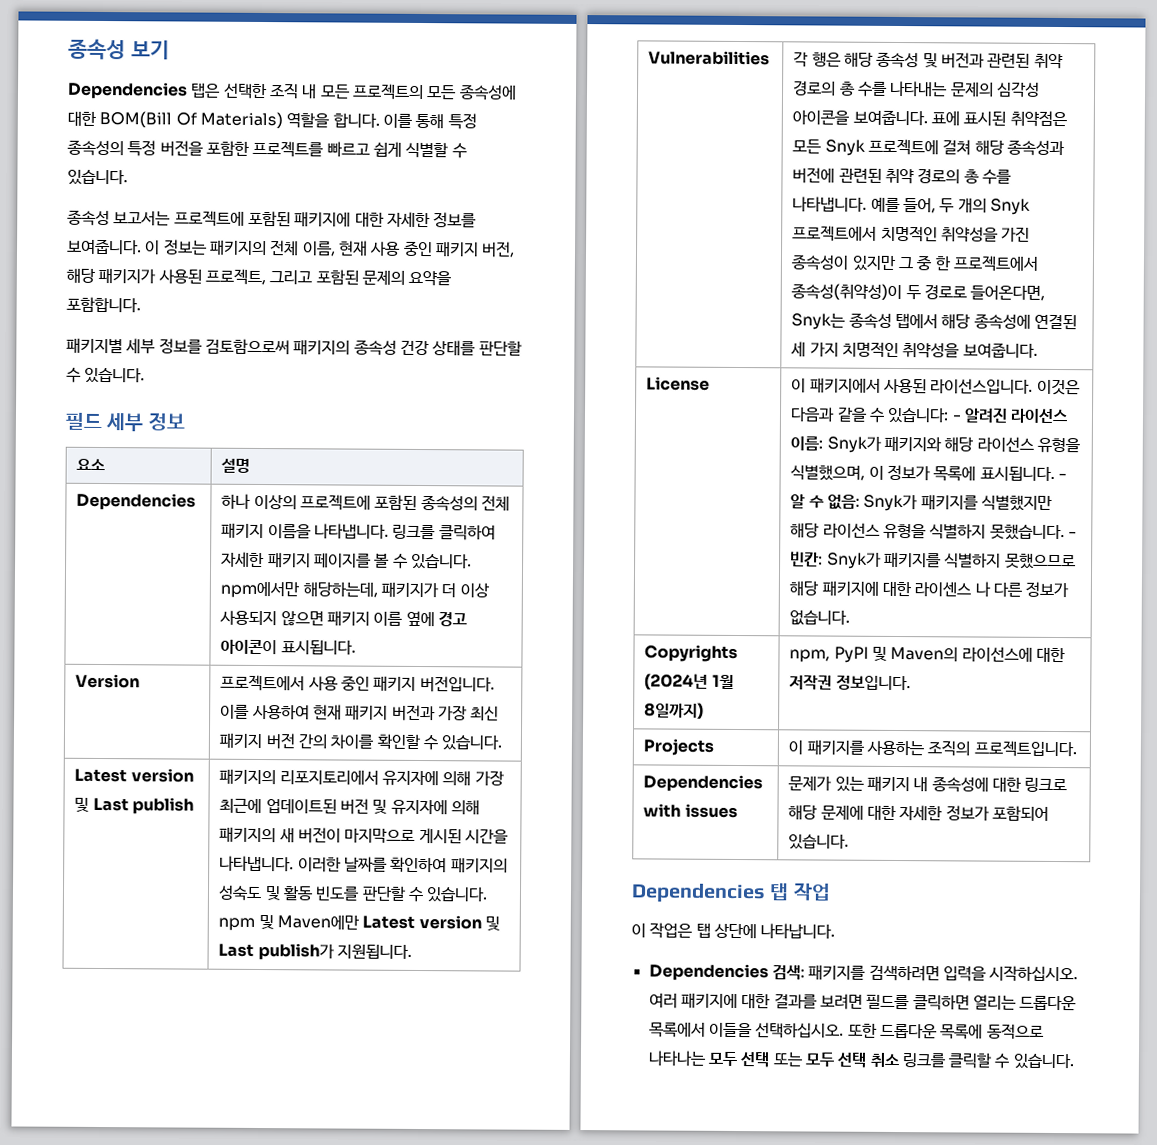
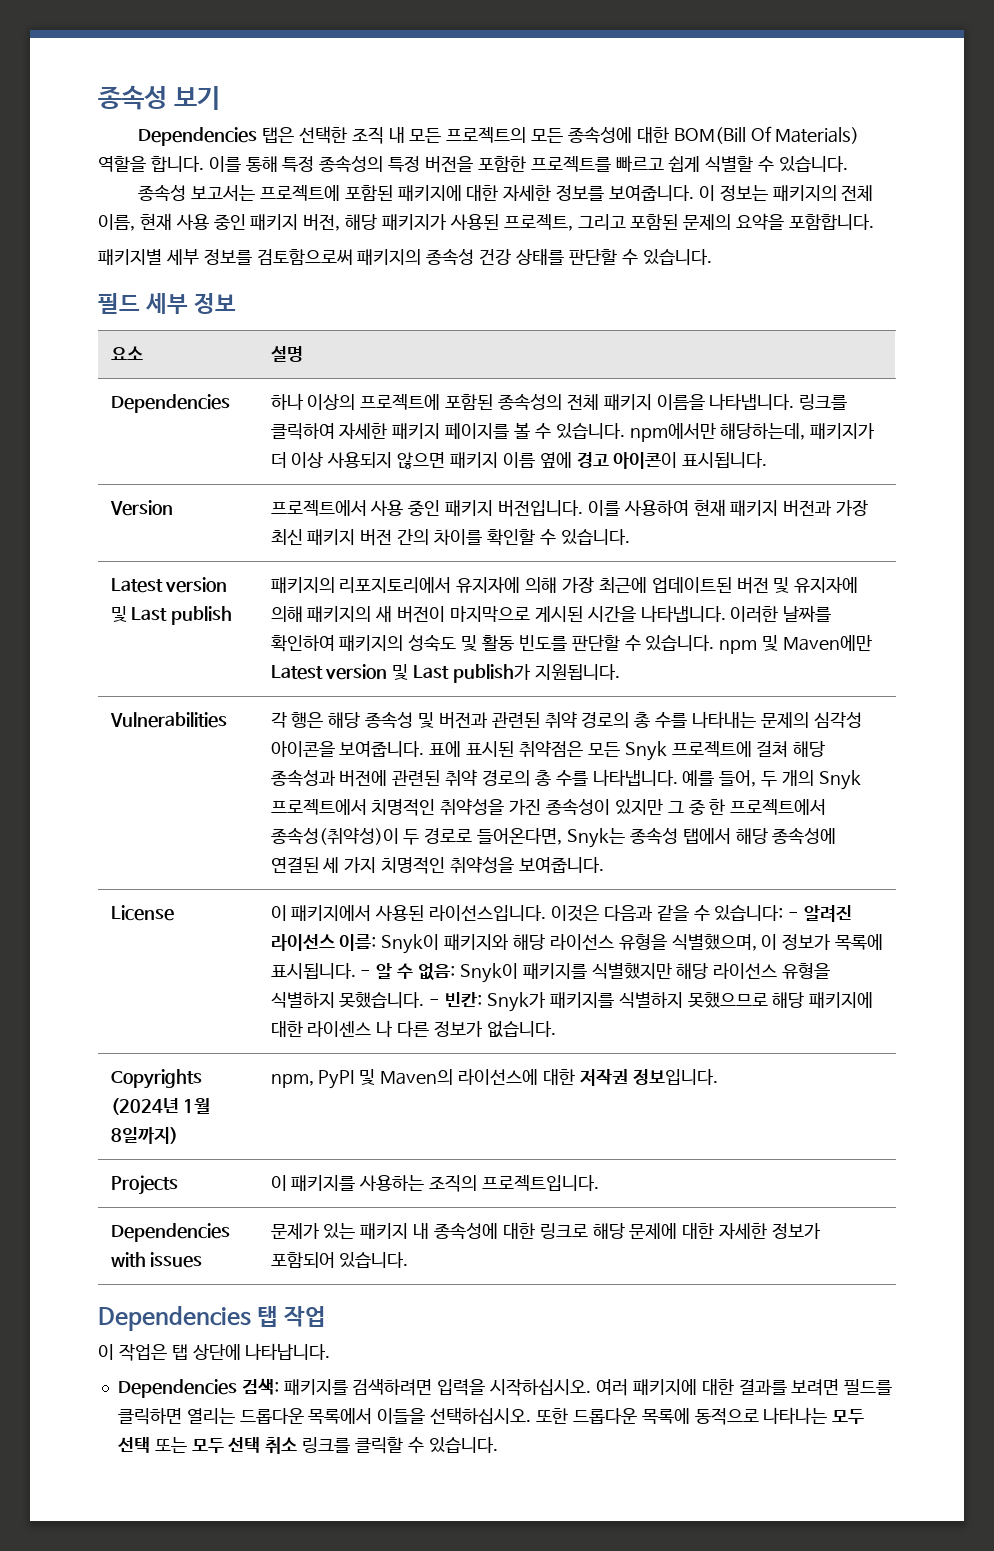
[826,436,882,453] Snyk가 -> [381,934,440,954] Snyk이
[863,494,919,512] Snyk가 -> [459,963,518,983] Snyk이

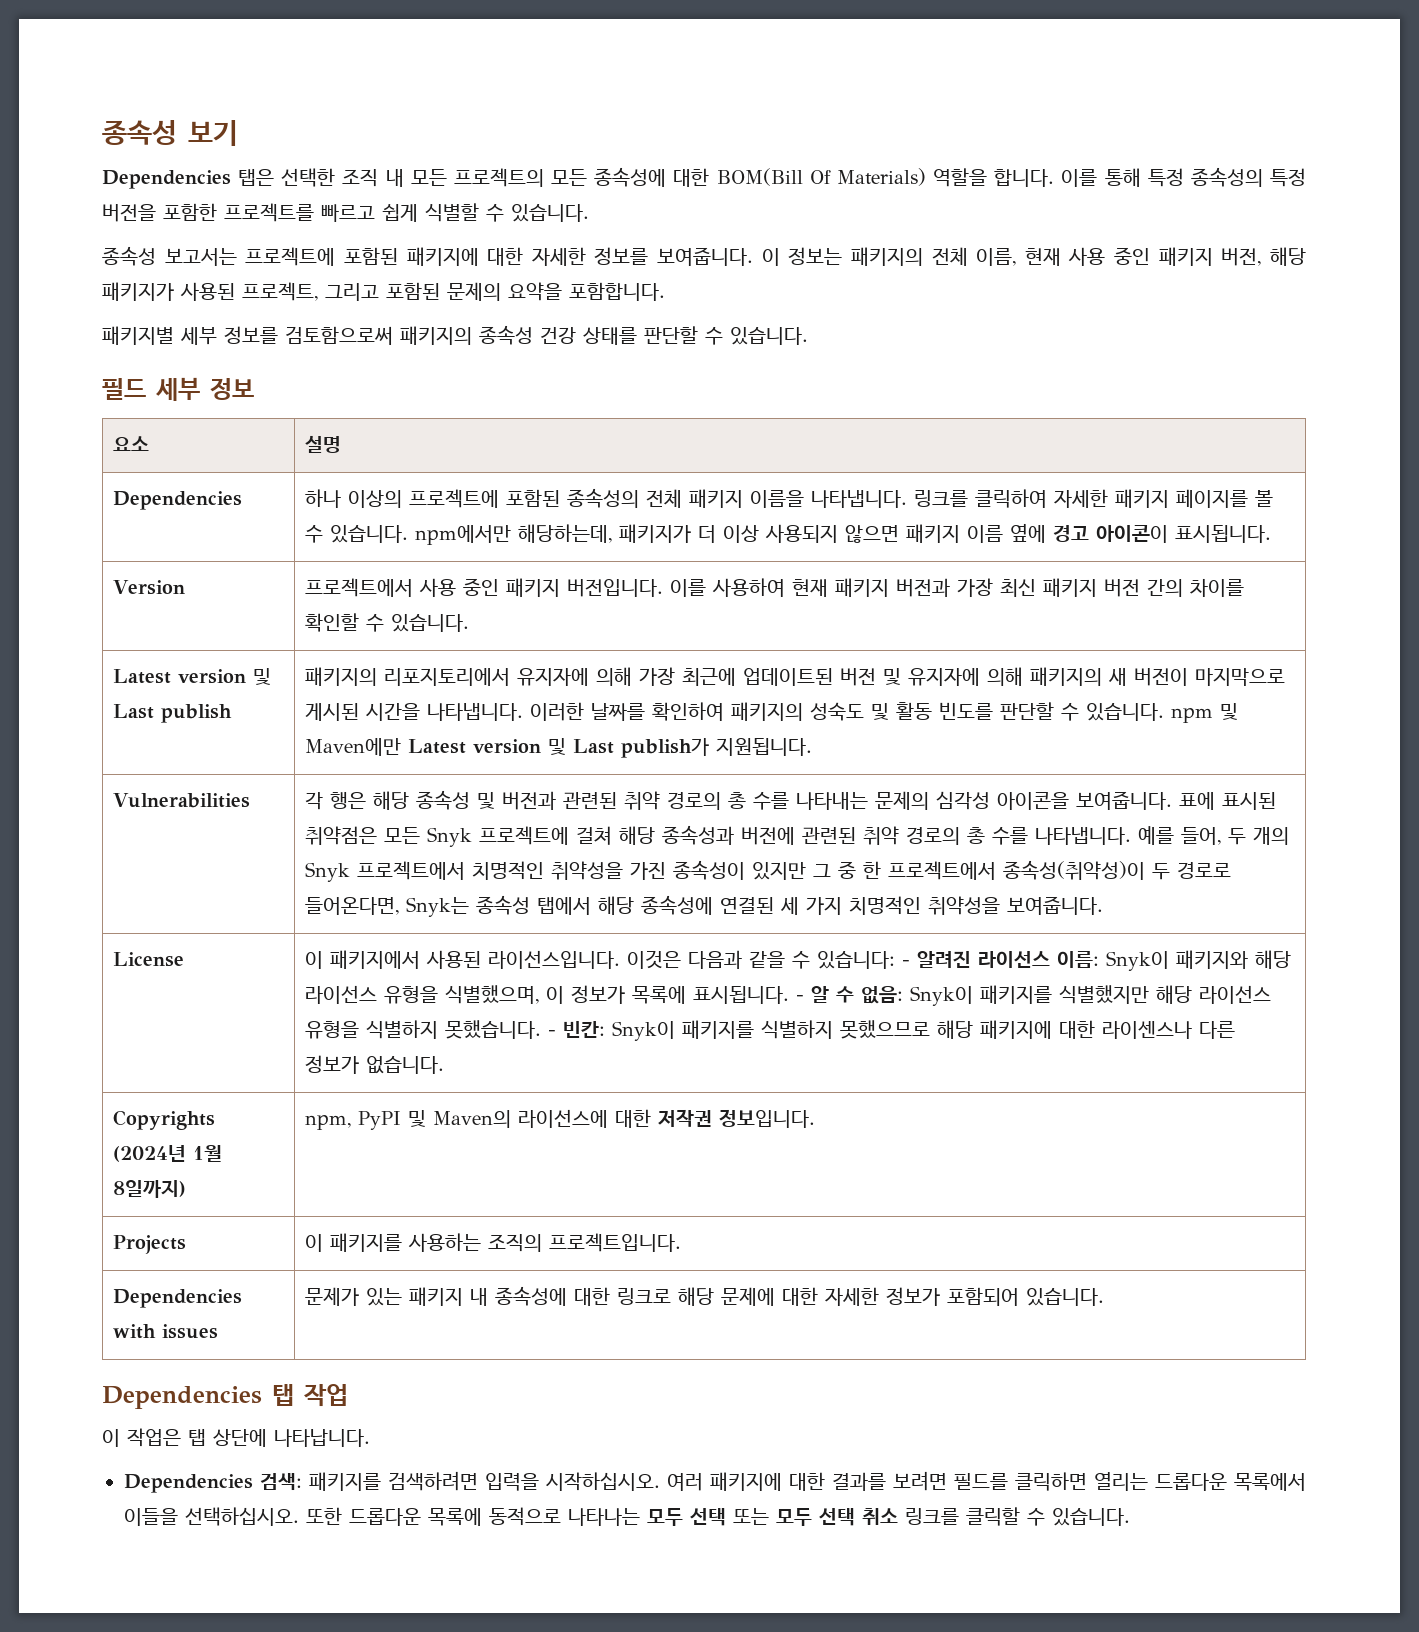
[486,992,546,1012] Snyk가 -> [612,1021,676,1041] Snyk이
[307,1020,394,1037] 라이센스 나 -> [1102,1021,1193,1039] 라이센스나

